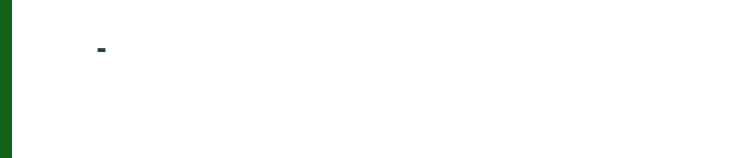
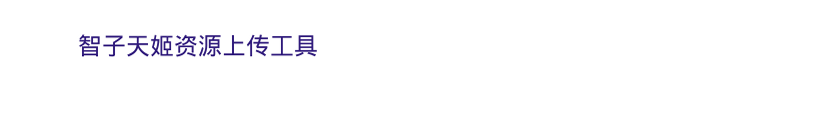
[96,48,108,57] - -> [77,34,318,58] 智子天姬资源上传工具

